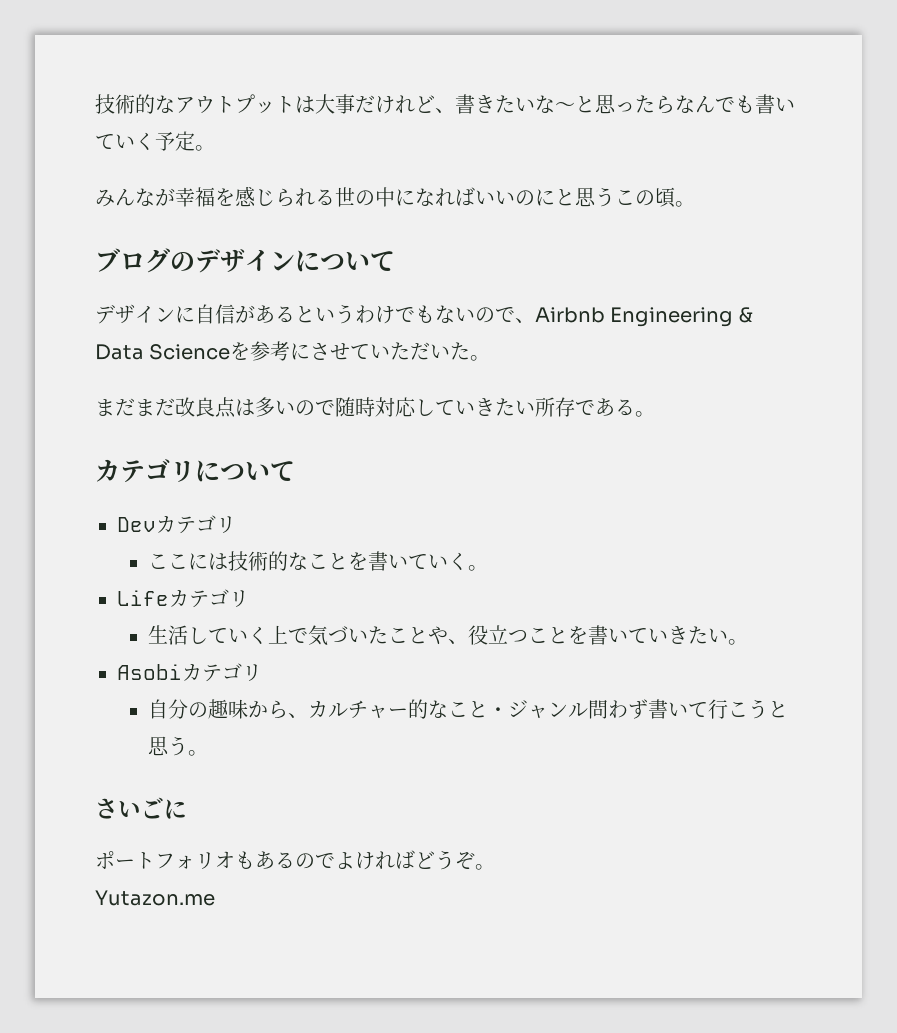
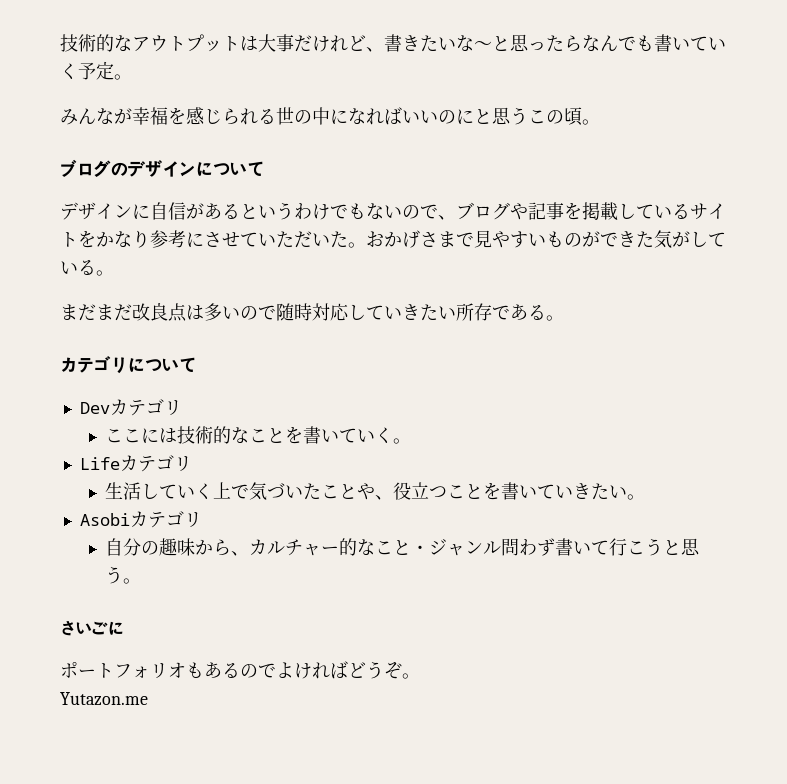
[535,307,753,327] [95,342,251,360] Airbnb Engineering & Data Scienceを -> [456,202,726,221] [60,230,150,248] ブログや記事を掲載しているサイトをかなり
(491, 358) none -> [366,230,726,248] [60,260,114,276] おかげさまで見やすいものができた気がしている。

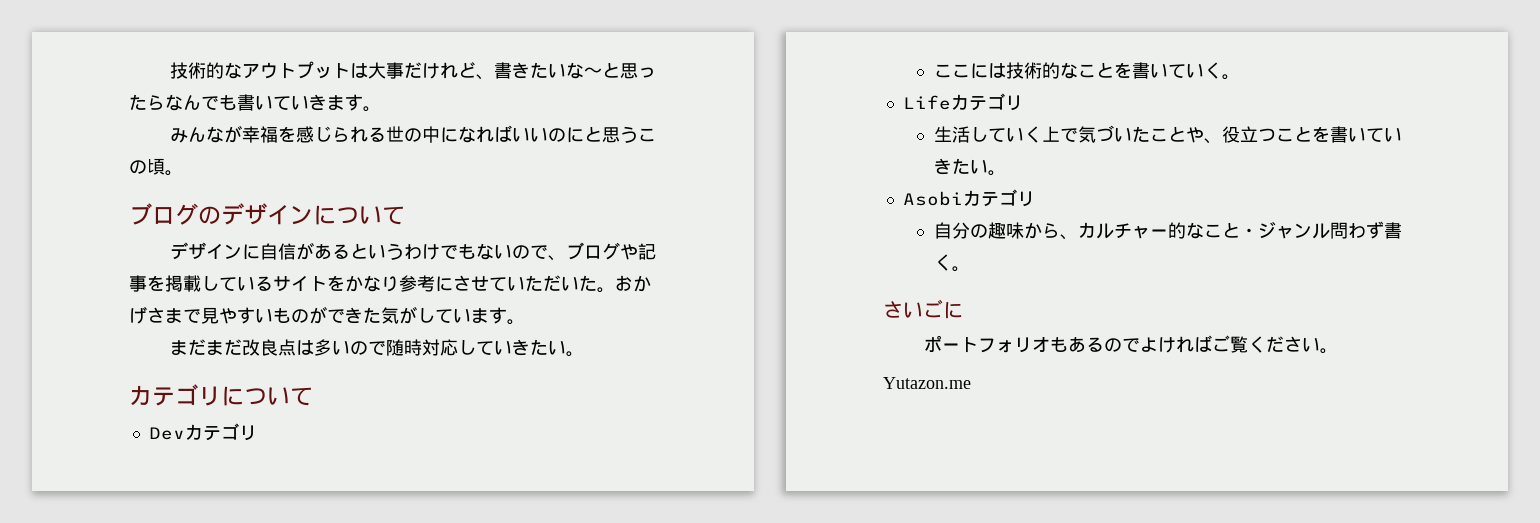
[60,61,114,80] く予定 -> [309,94,363,111] きます
[78,260,96,275] る -> [471,307,507,324] ます
[456,303,546,321] 所存である -> (567, 347) none
[572,538,700,556] [104,566,123,584] いて行こうと思う -> [933,254,952,271] く
[348,661,402,679] どうぞ -> [1212,335,1321,353] ご覧ください

